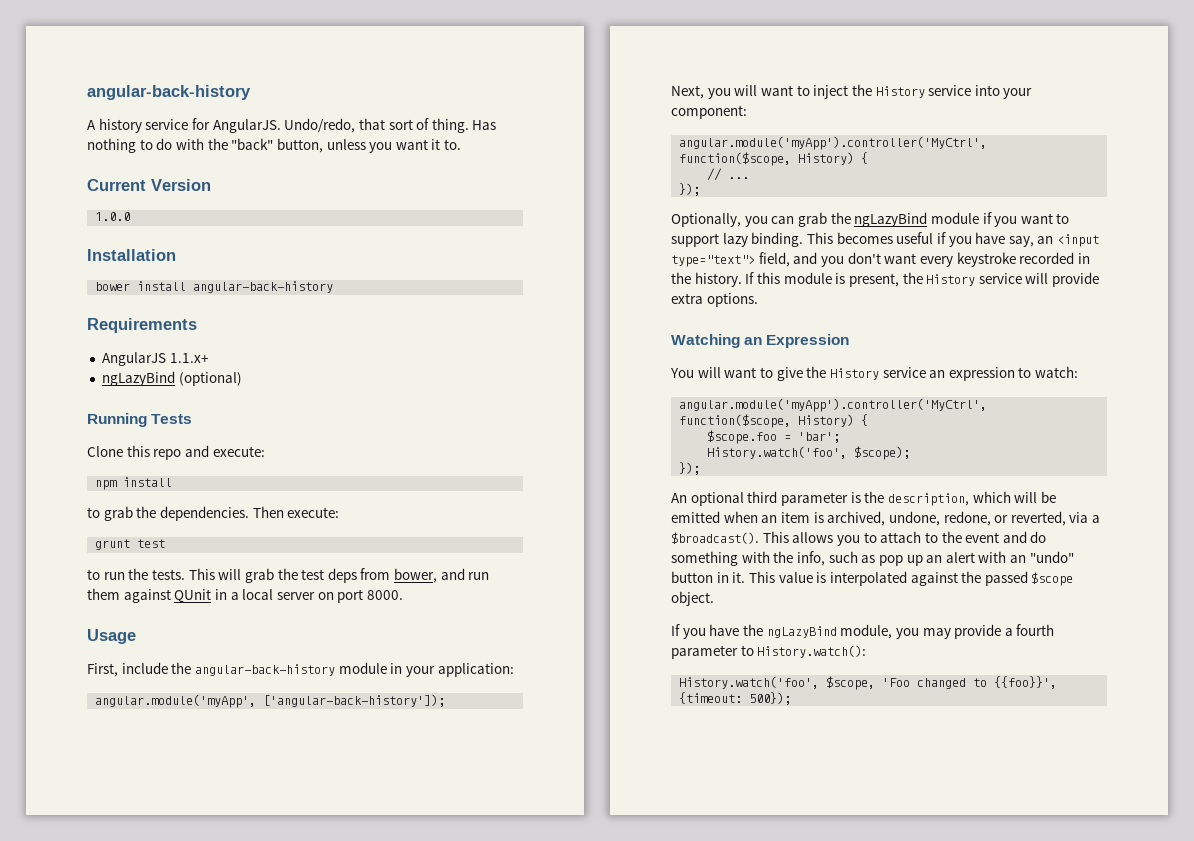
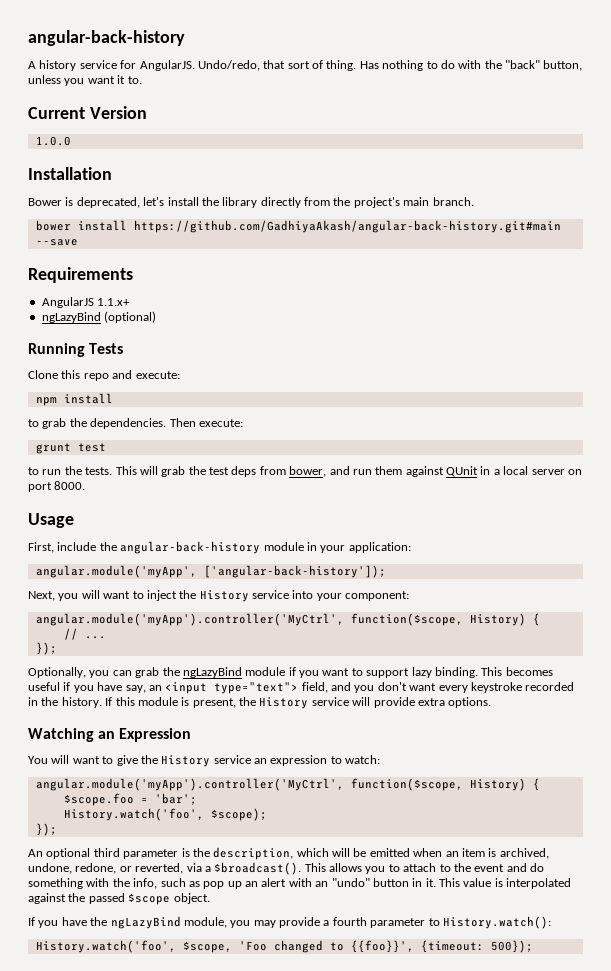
(176, 255) none -> [28,197,474,208] // Bower is deprecated, let's install the library directly from the project's main branch.
[193,281,334,293] angular-back-history -> [133,220,561,233] [35,239,78,246] https://github.com/GadhiyaAkash/angular-back-history.git#main --save

